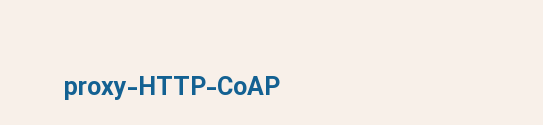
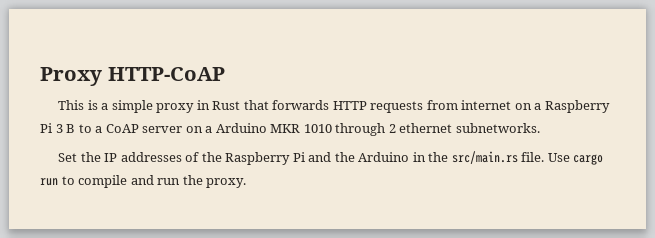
[64,76,280,100] proxy-HTTP-CoAP -> [40,67,225,86] [58,100,610,113] [40,123,540,136] [58,151,604,165] [40,175,247,188] Proxy HTTP-CoAP // This is a simple proxy in Rust that forwards HTTP requests from internet on a Raspberry Pi 3 B to a CoAP server on a Arduino MKR 1010 through 2 ethernet subnetworks. // Set the IP addresses of the Raspberry Pi and the Arduino in the src/main.rs file. Use cargo run to compile and run the proxy.

